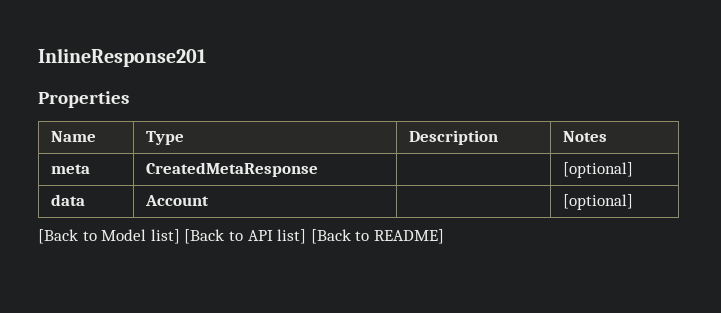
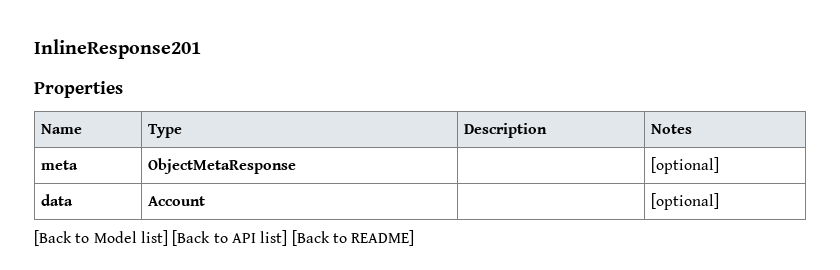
[145,162,318,177] CreatedMetaResponse -> [147,158,296,174] ObjectMetaResponse

